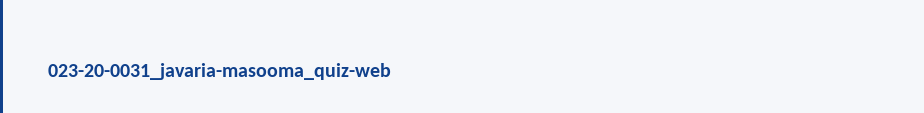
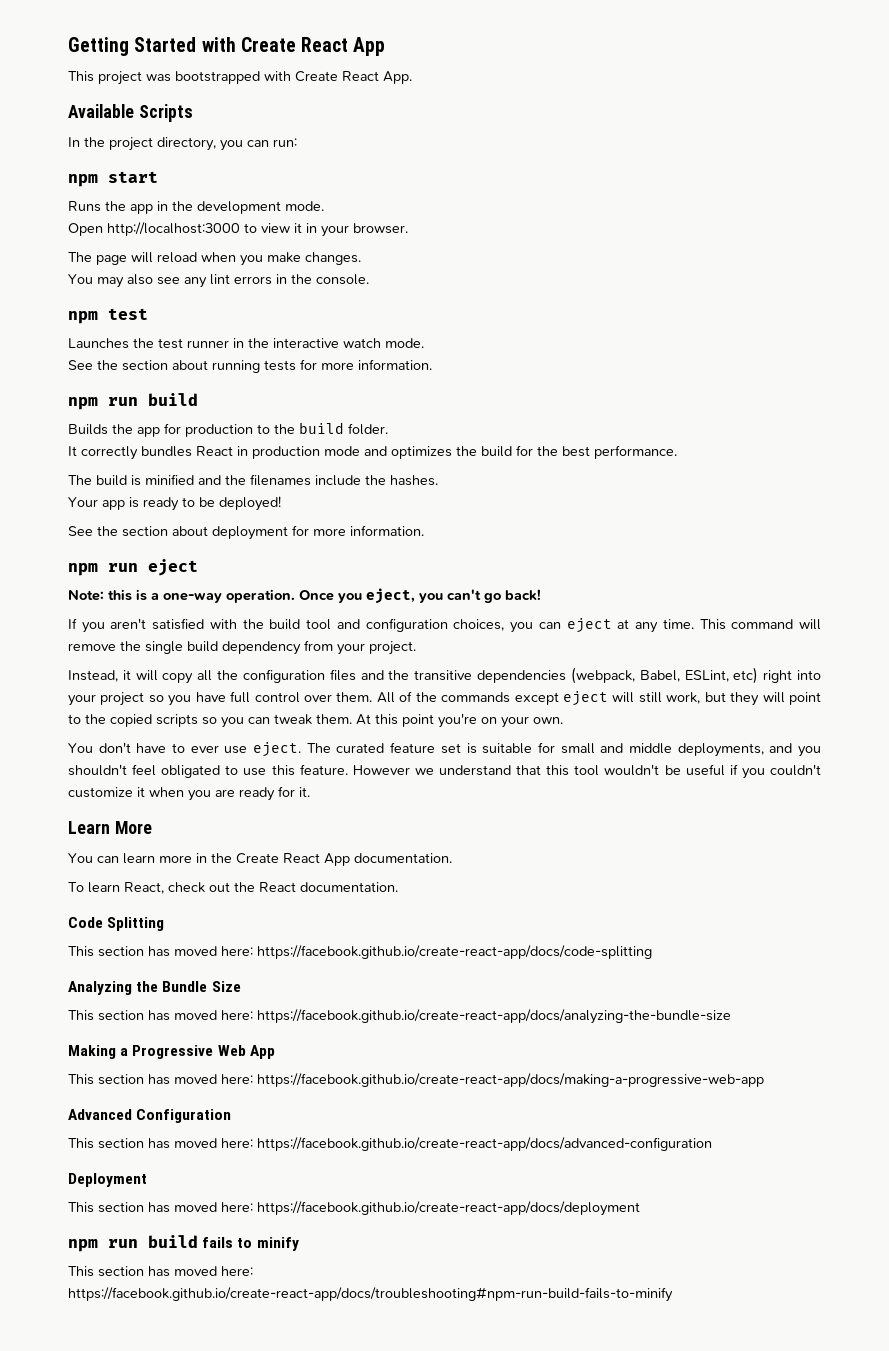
[48,63,391,80] 023-20-0031_javaria-masooma_quiz-web -> [68,37,386,56] [68,71,412,85] [68,104,193,122] [68,137,297,151] [68,171,158,187] [68,201,324,214] [68,222,408,237] [68,252,361,266] [68,274,369,288] [68,308,148,324] [68,338,424,349] [68,359,432,373] [68,393,198,410] [68,422,388,437] [68,445,677,460] [68,474,438,486] [68,496,281,511] [68,525,424,540] [68,559,198,576] [68,588,541,604] [68,618,821,633] [68,640,416,655] [68,667,822,684] [68,691,822,706] [68,713,563,728] [68,742,822,757] [68,764,821,779] [68,786,310,801] [68,821,152,834] [68,853,452,866] [68,882,398,894] [68,917,165,931] [68,945,652,959] [68,981,241,995] [68,1009,731,1024] [68,1045,275,1059] [68,1073,764,1087] [68,1109,232,1123] [68,1137,712,1151] [68,1173,147,1187] [68,1201,640,1216] [68,1235,299,1252] [68,1266,253,1277] [68,1287,673,1302] Getting Started with Create React App // This project was bootstrapped with Create React App. // Available Scripts // In the project directory, you can run: // npm start // Runs the app in the development mode. // Open http://localhost:3000 to view it in your browser. // The page will reload when you make changes. // You may also see any lint errors in the console. // npm test // Launches the test runner in the interactive watch mode. // See the section about running tests for more information. // npm run build // Builds the app for production to the build folder. // It correctly bundles React in production mode and optimizes the build for the best performance. // The build is minified and the filenames include the hashes. // Your app is ready to be deployed! // See the section about deployment for more information. // npm run eject // Note: this is a one-way operation. Once you eject, you can't go back! // If you aren't satisfied with the build tool and configuration choices, you can eject at any time. This command will remove the single build dependency from your project. // Instead, it will copy all the configuration files and the transitive dependencies (webpack, Babel, ESLint, etc) right into your project so you have full control over them. All of the commands except eject will still work, but they will point to the copied scripts so you can tweak them. At this point you're on your own. // You don't have to ever use eject. The curated feature set is suitable for small and middle deployments, and you shouldn't feel obligated to use this feature. However we understand that this tool wouldn't be useful if you couldn't customize it when you are ready for it. // Learn More // You can learn more in the Create React App documentation. // To learn React, check out the React documentation. // Code Splitting // This section has moved here: https://facebook.github.io/create-react-app/docs/code-splitting // Analyzing the Bundle Size // This section has moved here: https://facebook.github.io/create-react-app/docs/analyzing-the-bundle-size // Making a Progressive Web App // This section has moved here: https://facebook.github.io/create-react-app/docs/making-a-progressive-web-app // Advanced Configuration // This section has moved here: https://facebook.github.io/create-react-app/docs/advanced-configuration // Deployment // This section has moved here: https://facebook.github.io/create-react-app/docs/deployment // npm run build fails to minify // This section has moved here: https://facebook.github.io/create-react-app/docs/troubleshooting#npm-run-build-fails-to-minify

